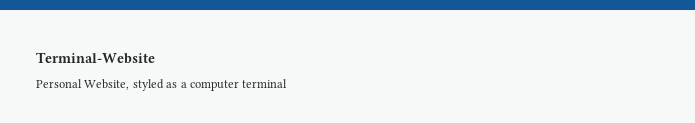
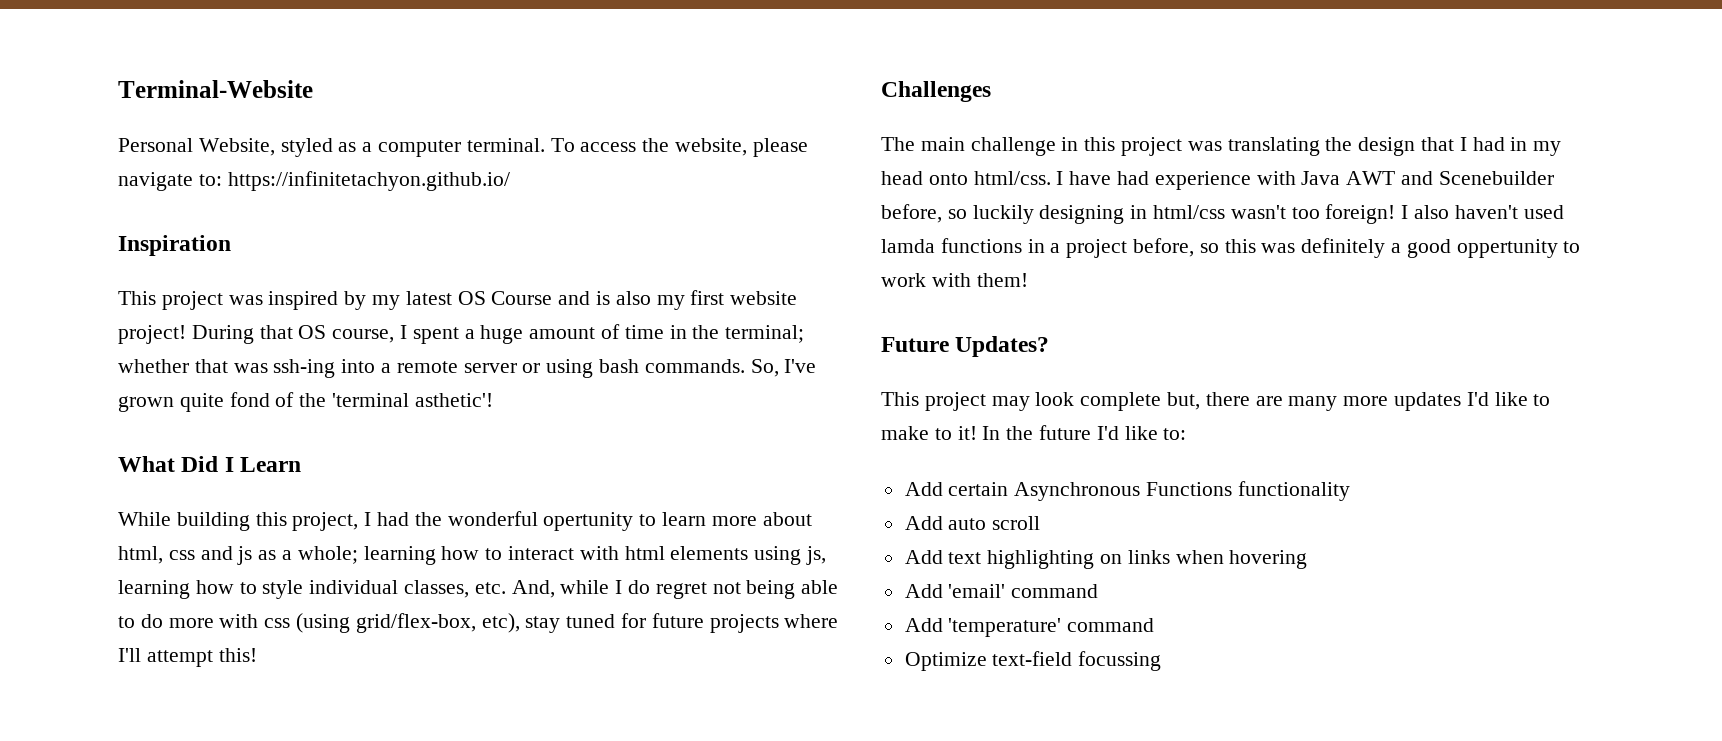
[242,79,288,88] terminal -> [466,138,808,157] [118,171,510,191] [118,235,231,256] [118,290,798,310] [118,324,805,344] [118,359,817,378] [118,392,493,412] [118,456,302,472] [118,511,812,531] [118,546,827,565] [118,580,839,599] [118,613,839,633] [118,648,257,667] [881,81,991,102] [881,137,1562,156] [881,171,1554,190] [881,204,1564,224] [881,238,1581,258] [881,273,1028,287] [881,336,1050,357] [881,392,1551,411] [881,425,1187,440] [904,481,1350,501] [904,516,1041,530] [904,550,1308,569] [904,584,1099,598] [904,618,1155,637] [904,651,1162,671] terminal. To access the website, please navigate to: https://infinitetachyon.github.io/ // Inspiration // This project was inspired by my latest OS Course and is also my first website project! During that OS course, I spent a huge amount of time in the terminal; whether that was ssh-ing into a remote server or using bash commands. So, I've grown quite fond of the 'terminal asthetic'! // What Did I Learn // While building this project, I had the wonderful opertunity to learn more about html, css and js as a whole; learning how to interact with html elements using js, learning how to style individual classes, etc. And, while I do regret not being able to do more with css (using grid/flex-box, etc), stay tuned for future projects where I'll attempt this! // Challenges // The main challenge in this project was translating the design that I had in my head onto html/css. I have had experience with Java AWT and Scenebuilder before, so luckily designing in html/css wasn't too foreign! I also haven't used lamda functions in a project before, so this was definitely a good oppertunity to work with them! // Future Updates? // This project may look complete but, there are many more updates I'd like to make to it! In the future I'd like to: // Add certain Asynchronous Functions functionality // Add auto scroll // Add text highlighting on links when hovering // Add 'email' command // Add 'temperature' command // Optimize text-field focussing

